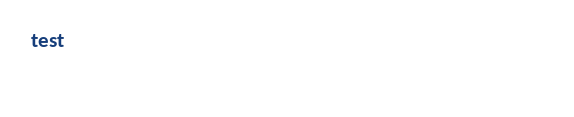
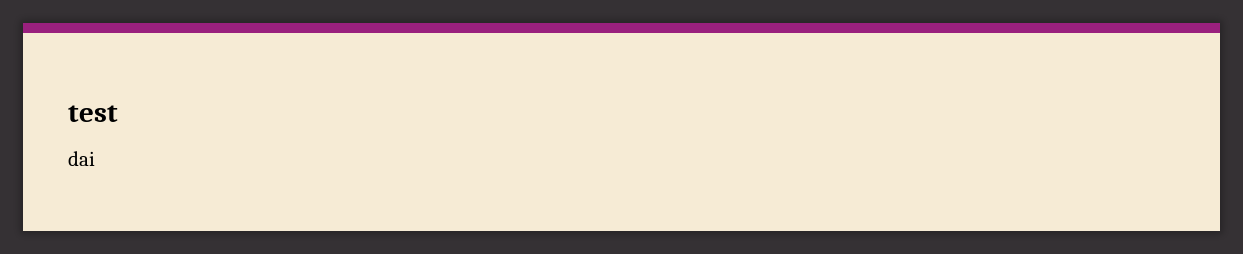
(64, 40) none -> [68,151,95,166] // dai

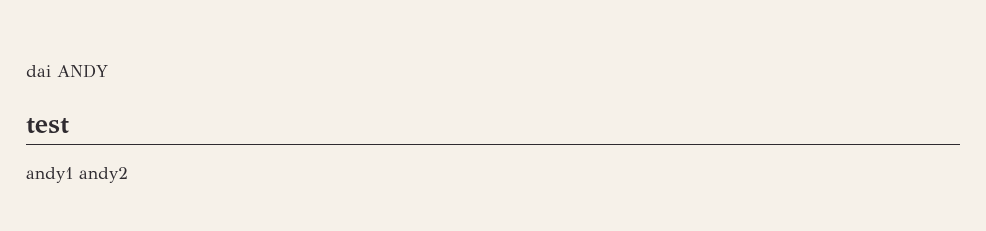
(68, 113) none -> [26,64,108,78] dai ANDY //
[68,151,95,166] dai -> [26,167,128,183] andy1 andy2

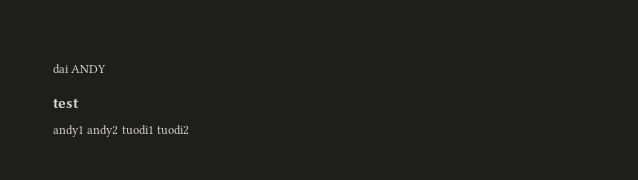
(128, 175) none -> [121,125,190,135] tuodi1 tuodi2

